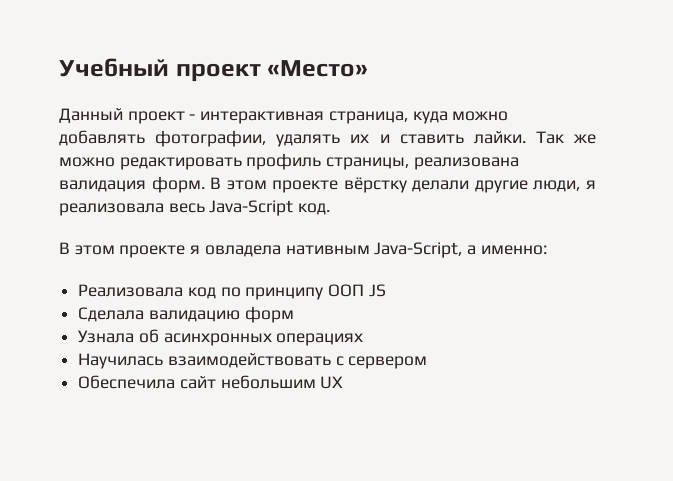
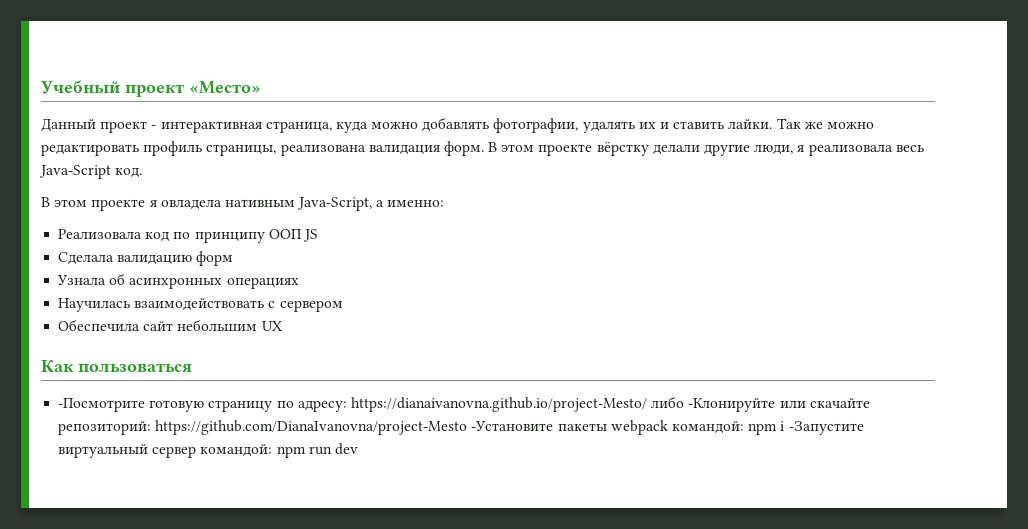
(344, 382) none -> [41,360,192,373] [58,396,870,412] [58,420,864,435] [58,443,358,458] // Как пользоваться // -Посмотрите готовую страницу по адресу: https://dianaivanovna.github.io/project-Mesto/ либо -Клонируйте или скачайте репозиторий: https://github.com/DianaIvanovna/project-Mesto -Установите пакеты webpack командой: npm i -Запустите виртуальный сервер командой: npm run dev

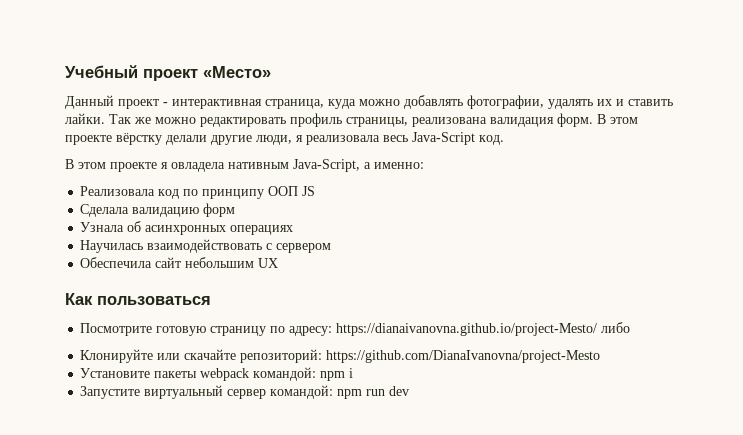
[58,398,146,412] -Посмотрите -> [80,323,153,336] Посмотрите
[688,398,776,412] -Клонируйте -> [80,349,154,363] // Клонируйте
[471,421,554,431] -Установите -> [80,368,151,378] // Установите
[788,421,864,435] -Запустите -> [80,386,141,399] // Запустите

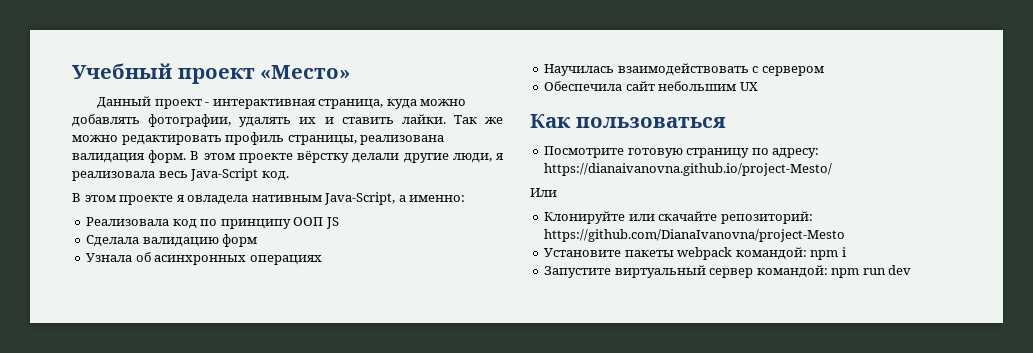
[601,322,631,333] либо -> [530,188,557,197] // Или

